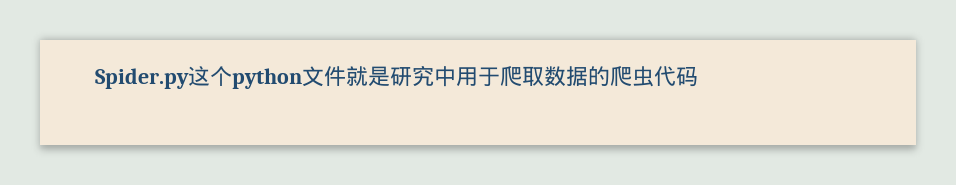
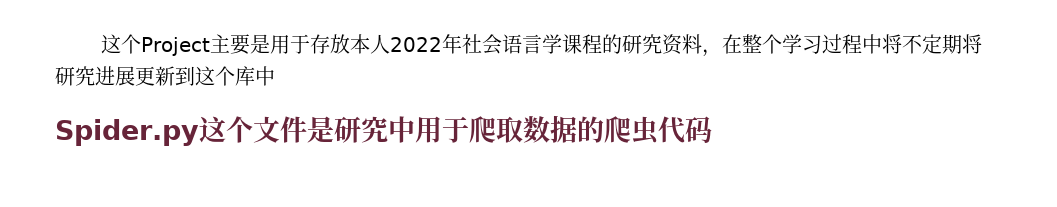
[95,66,368,89] Spider.py这个python文件就 -> [101,34,983,57] [55,66,275,86] [55,116,307,146] 这个Project主要是用于存放本人2022年社会语言学课程的研究资料，在整个学习过程中将不定期将研究进展更新到这个库中 // Spider.py这个文件

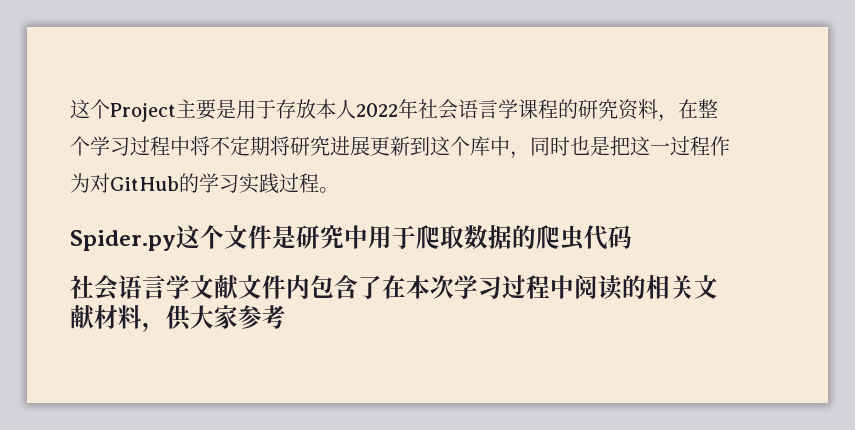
(275, 76) none -> [510,136,730,159] [70,173,339,194] ，同时也是把这一过程作为对GitHub的学习实践过程。
(712, 129) none -> [70,275,718,301] [70,305,286,332] // 社会语言学文献文件内包含了在本次学习过程中阅读的相关文献材料，供大家参考

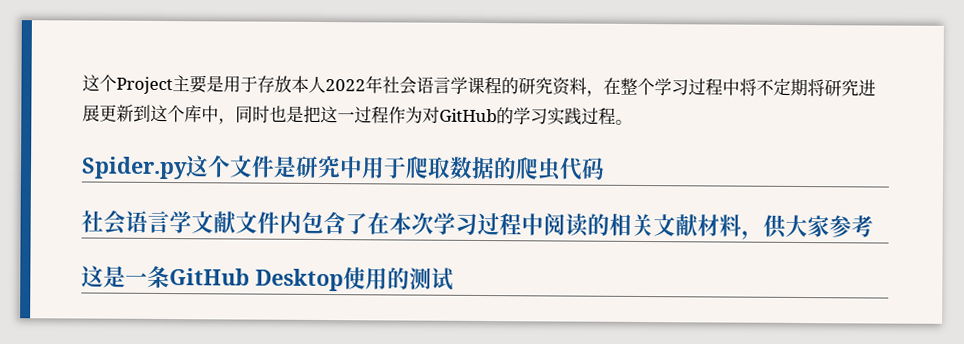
(286, 317) none -> [81,265,454,292] // 这是一条GitHub Desktop使用的测试

